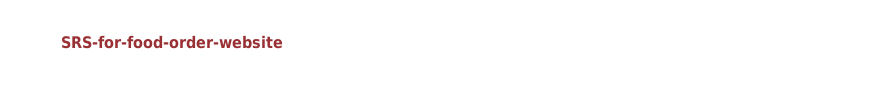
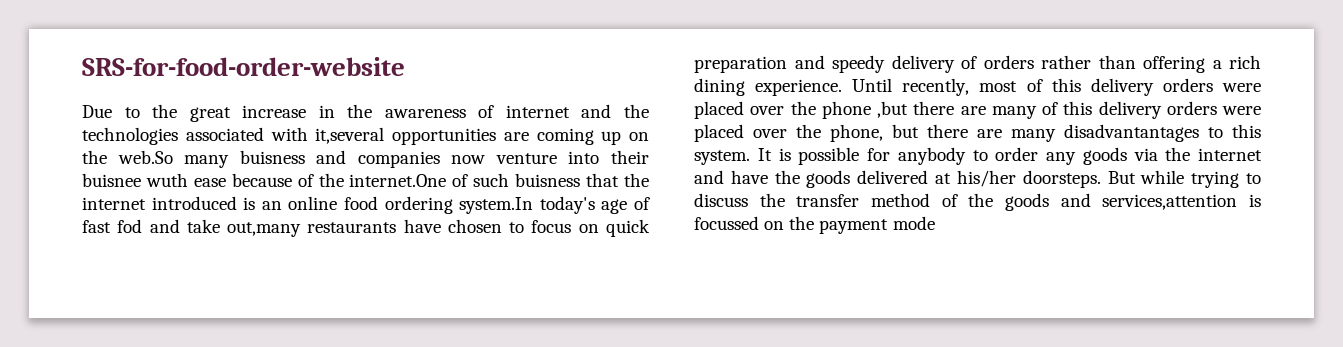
(283, 42) none -> [82,104,649,122] [82,127,649,145] [82,150,649,168] [82,173,649,187] [82,196,651,214] [82,219,650,237] [694,55,1261,73] [694,78,1262,96] [694,101,1261,119] [694,124,1261,142] [694,147,1262,165] [694,170,1261,188] [694,193,1261,211] [694,216,935,234] // Due to the great increase in the awareness of internet and the technologies associated with it,several opportunities are coming up on the web.So many buisness and companies now venture into their buisnee wuth ease because of the internet.One of such buisness that the internet introduced is an online food ordering system.In today's age of fast fod and take out,many restaurants have chosen to focus on quick preparation and speedy delivery of orders rather than offering a rich dining experience. Until recently, most of this delivery orders were placed over the phone ,but there are many of this delivery orders were placed over the phone, but there are many disadvantantages to this system. It is possible for anybody to order any goods via the internet and have the goods delivered at his/her doorsteps. But while trying to discuss the transfer method of the goods and services,attention is focussed on the payment mode

